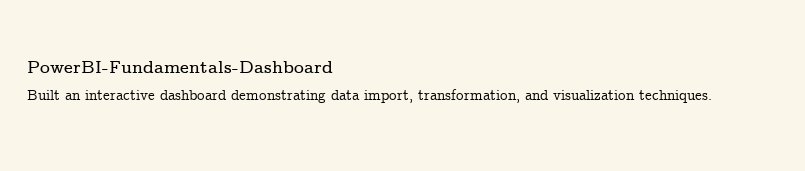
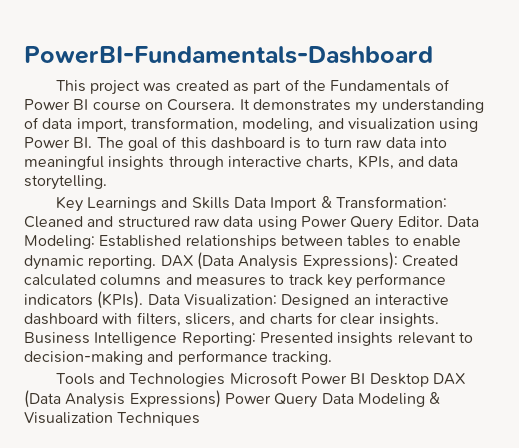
[27,89,712,103] Built an interactive dashboard demonstrating data import, transformation, and visualization techniques. -> [55,79,451,95] [24,99,484,114] [24,117,479,132] [24,136,447,151] [24,155,459,170] [24,175,107,190] [55,196,447,212] [24,216,479,231] [24,235,461,249] [24,252,458,270] [24,273,447,289] [24,291,449,309] [24,312,439,327] [24,332,473,346] [24,350,332,365] [55,372,466,387] [24,390,441,408] [24,412,201,426] This project was created as part of the Fundamentals of Power BI course on Coursera. It demonstrates my understanding of data import, transformation, modeling, and visualization using Power BI. The goal of this dashboard is to turn raw data into meaningful insights through interactive charts, KPIs, and data storytelling. // Key Learnings and Skills Data Import & Transformation: Cleaned and structured raw data using Power Query Editor. Data Modeling: Established relationships between tables to enable dynamic reporting. DAX (Data Analysis Expressions): Created calculated columns and measures to track key performance indicators (KPIs). Data Visualization: Designed an interactive dashboard with filters, slicers, and charts for clear insights. Business Intelligence Reporting: Presented insights relevant to decision-making and performance tracking. // Tools and Technologies Microsoft Power BI Desktop DAX (Data Analysis Expressions) Power Query Data Modeling & Visualization Techniques

